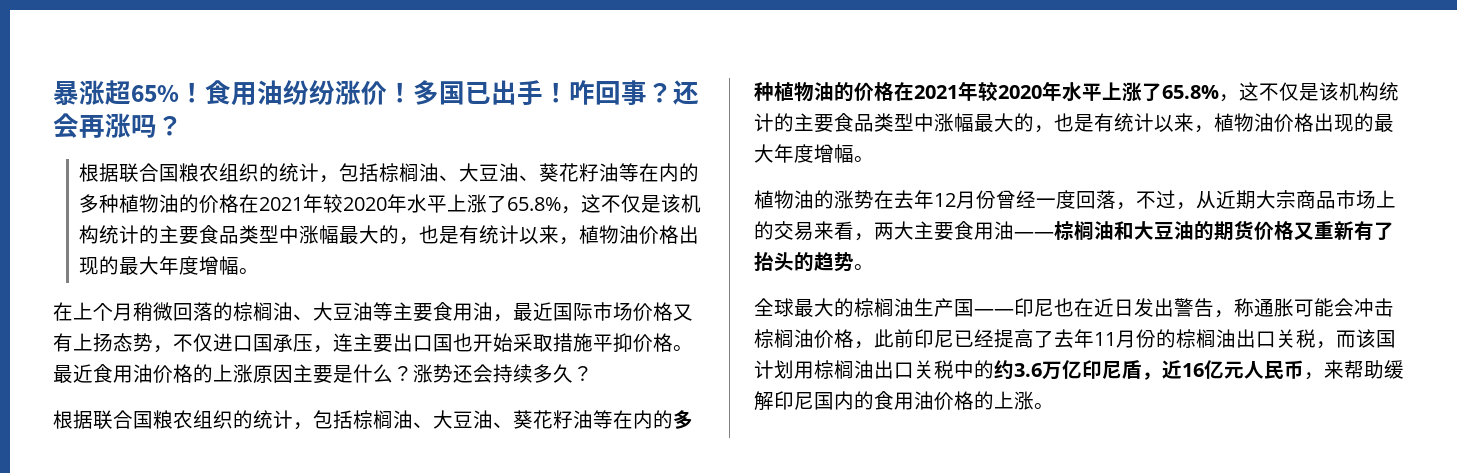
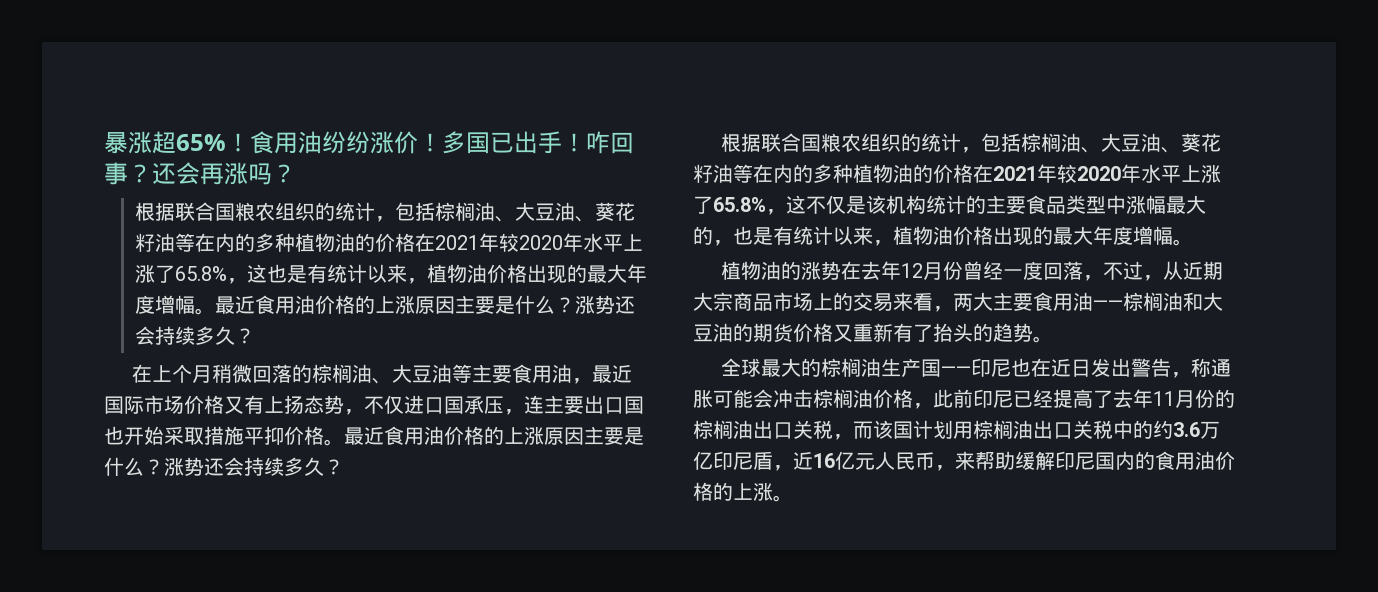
[601,194,702,213] [79,225,420,245] 不仅是该机构统计的主要食品类型中涨幅最大的， -> (268, 273) none
(260, 271) none -> [215,295,636,314] [135,326,256,345] 最近食用油价格的上涨原因主要是什么？涨势还会持续多久？

